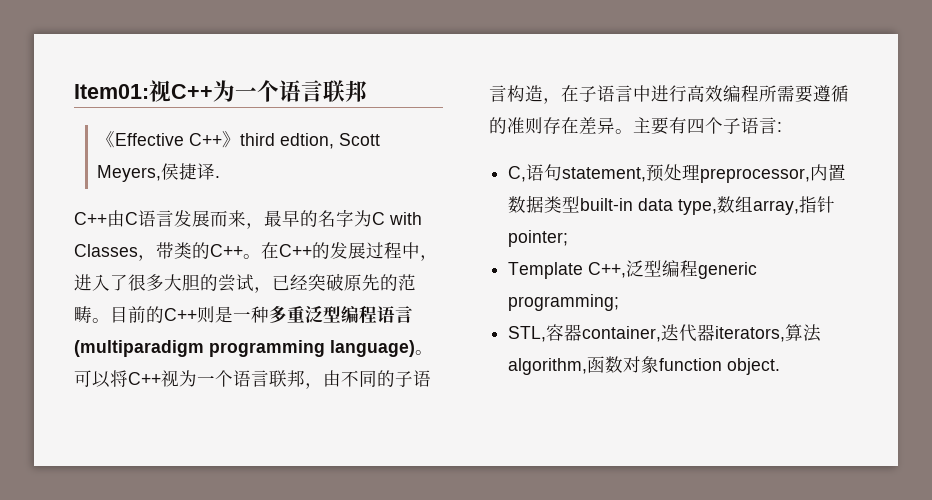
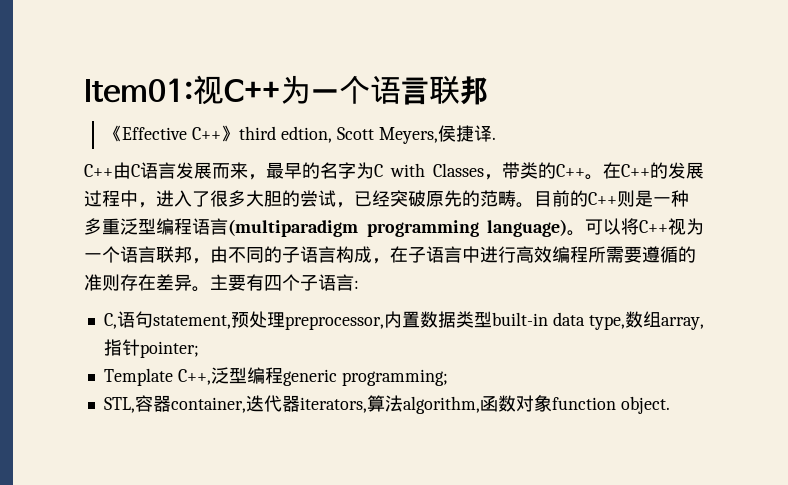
[525,85,543,102] 造 -> [354,246,372,263] 成

